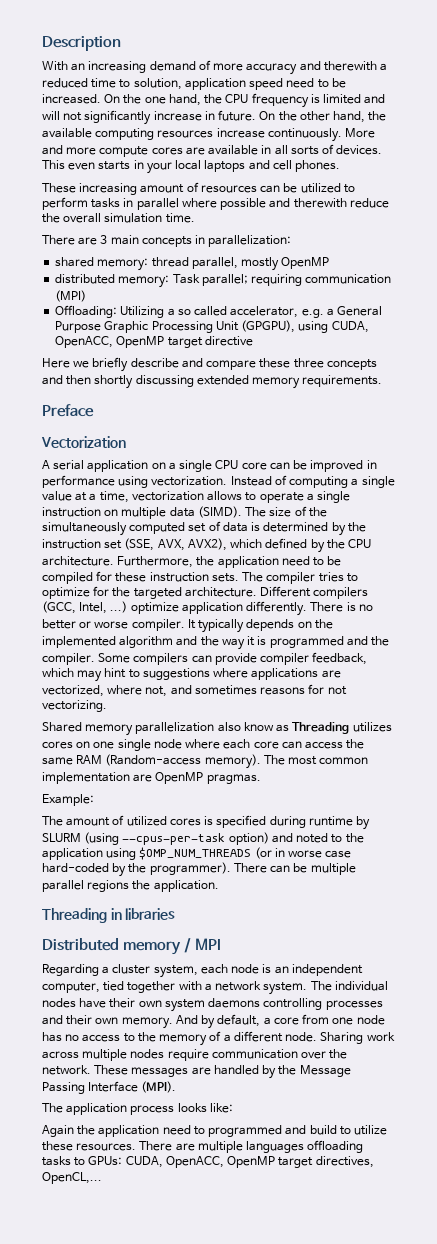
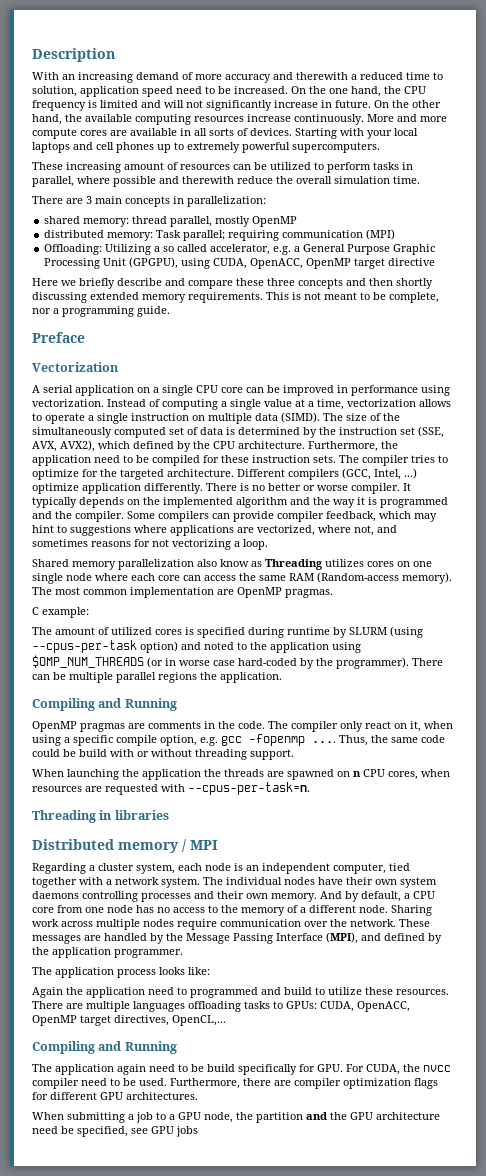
[42,160,144,170] This even starts in -> [295,128,364,139] Starting with
[295,160,341,172] phones. -> [116,142,380,153] phones up to extremely powerful supercomputers.
[136,198,179,210] parallel -> [32,176,74,187] parallel,
(383, 381) none -> [266,292,439,303] [32,306,170,317] This is not meant to be complete, nor a programming guide.
[42,700,107,712] vectorizing. -> [172,539,268,550] vectorizing a loop.
[42,794,94,806] Example: -> [32,607,89,618] C example:
(219, 886) none -> [32,698,177,711] [32,721,453,732] [32,734,445,746] [32,749,294,760] [32,769,450,780] [32,782,310,795] // Compiling and Running // OpenMP pragmas are comments in the code. The compiler only react on it, when using a specific compile option, e.g. gcc -fopenmp .... Thus, the same code could be build with or without threading support. // When launching the application the threads are spawned on n CPU cores, when resources are requested with --cpus-per-task=n.
(271, 1021) none -> [413,891,435,899] CPU
[141,1081,177,1093] (MPI). -> [326,932,442,944] [32,947,183,958] (MPI), and defined by the application programmer.
(102, 1178) none -> [32,1041,177,1054] [32,1064,451,1075] [32,1078,438,1089] [32,1092,198,1100] [32,1112,440,1123] [32,1126,198,1137] // Compiling and Running // The application again need to be build specifically for GPU. For CUDA, the nvcc compiler need to be used. Furthermore, there are compiler optimization flags for different GPU architectures. // When submitting a job to a GPU node, the partition and the GPU architecture need be specified, see GPU jobs

